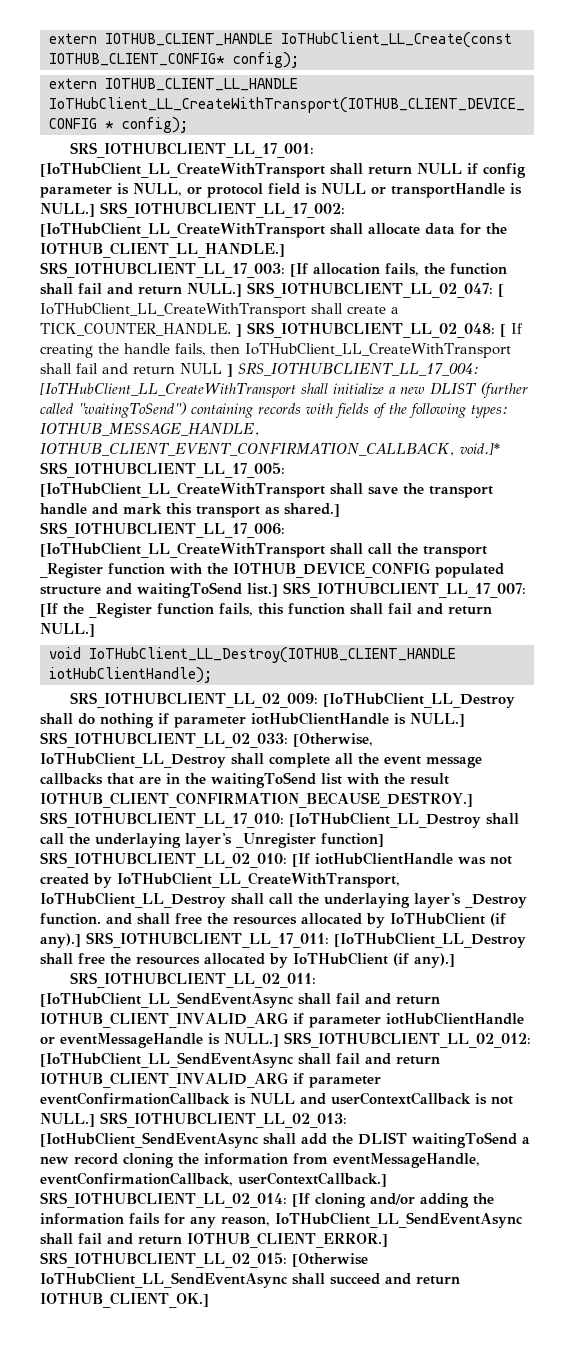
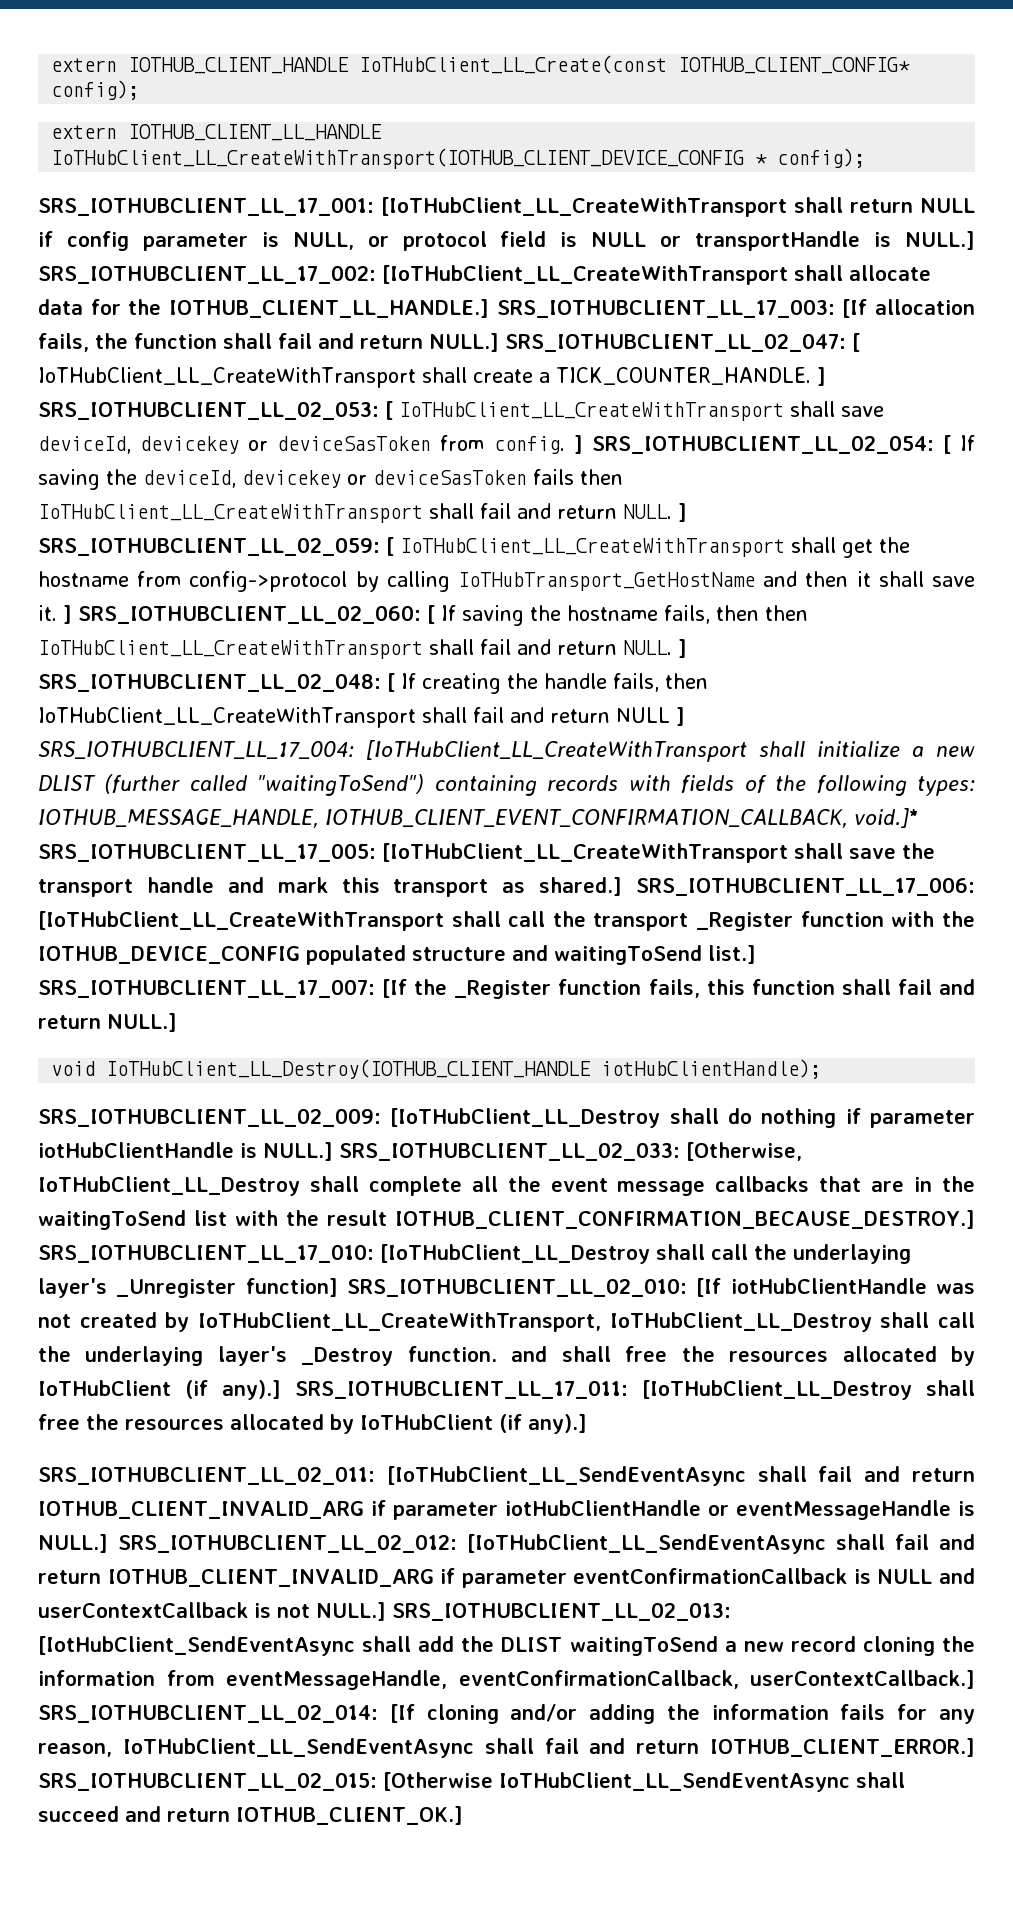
(242, 330) none -> [38,401,884,421] [38,435,975,454] [38,469,623,490] [38,503,687,523] [38,537,910,558] [38,571,976,592] [38,605,808,626] [38,639,687,659] SRS_IOTHUBCLIENT_LL_02_053: [ IoTHubClient_LL_CreateWithTransport shall save deviceId, devicekey or deviceSasToken from config. ] SRS_IOTHUBCLIENT_LL_02_054: [ If saving the deviceId, devicekey or deviceSasToken fails then IoTHubClient_LL_CreateWithTransport shall fail and return NULL. ] SRS_IOTHUBCLIENT_LL_02_059: [ IoTHubClient_LL_CreateWithTransport shall get the hostname from config->protocol by calling IoTHubTransport_GetHostName and then it shall save it. ] SRS_IOTHUBCLIENT_LL_02_060: [ If saving the hostname fails, then then IoTHubClient_LL_CreateWithTransport shall fail and return NULL. ]

